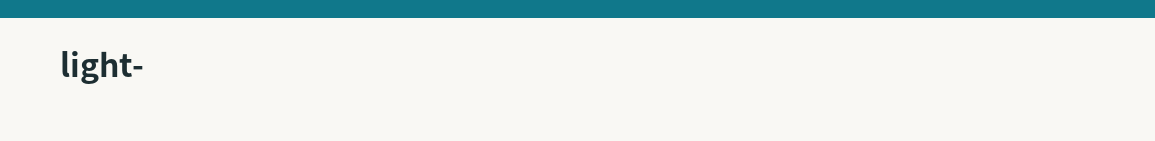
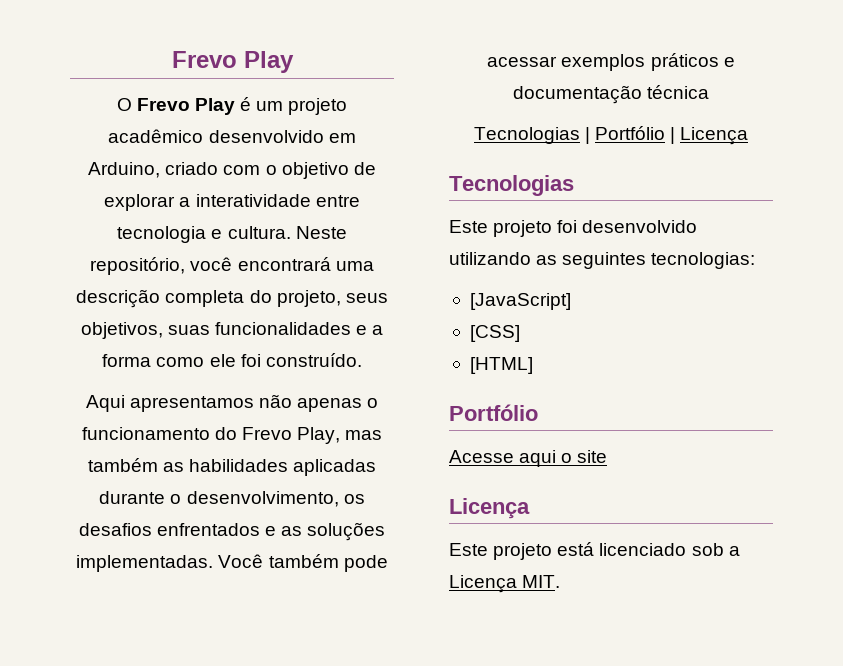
[60,51,144,85] light- -> [171,51,294,73] [116,97,348,115] [108,129,356,143] [88,162,376,179] [104,194,360,211] [117,226,347,243] [90,257,374,275] [76,289,388,308] [80,322,384,339] [102,353,362,367] [85,394,379,412] [81,427,383,444] [87,458,377,476] [99,491,365,507] [78,522,386,541] [76,554,388,572] [487,53,735,71] [512,85,710,104] [473,126,749,145] [449,175,574,196] [449,220,698,237] [449,252,756,269] [469,293,571,310] [469,325,520,342] [469,357,533,374] [449,404,538,421] [449,450,608,467] [449,498,530,519] [449,542,740,560] [449,575,561,593] Frevo Play // O Frevo Play é um projeto acadêmico desenvolvido em Arduino, criado com o objetivo de explorar a interatividade entre tecnologia e cultura. Neste repositório, você encontrará uma descrição completa do projeto, seus objetivos, suas funcionalidades e a forma como ele foi construído. // Aqui apresentamos não apenas o funcionamento do Frevo Play, mas também as habilidades aplicadas durante o desenvolvimento, os desafios enfrentados e as soluções implementadas. Você também pode acessar exemplos práticos e documentação técnica // Tecnologias | Portfólio | Licença // Tecnologias // Este projeto foi desenvolvido utilizando as seguintes tecnologias: // [JavaScript] // [CSS] // [HTML] // Portfólio // Acesse aqui o site // Licença // Este projeto está licenciado sob a Licença MIT.

